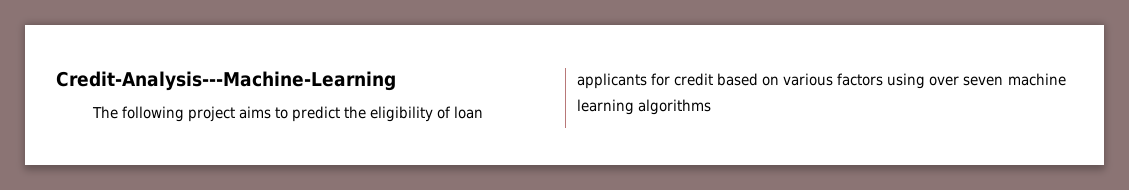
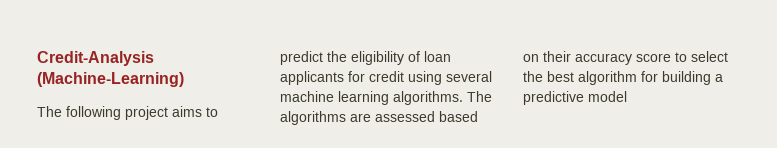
[56,71,396,91] Credit-Analysis---Machine-Learning -> [37,51,154,66] [37,72,184,87] Credit-Analysis (Machine-Learning)
[717,73,1066,89] [577,99,712,115] based on various factors using over seven machine learning algorithms -> [408,71,492,85] [280,91,492,105] [280,111,478,125] [523,51,728,65] [523,71,723,85] [523,91,627,105] using several machine learning algorithms. The algorithms are assessed based on their accuracy score to select the best algorithm for building a predictive model

